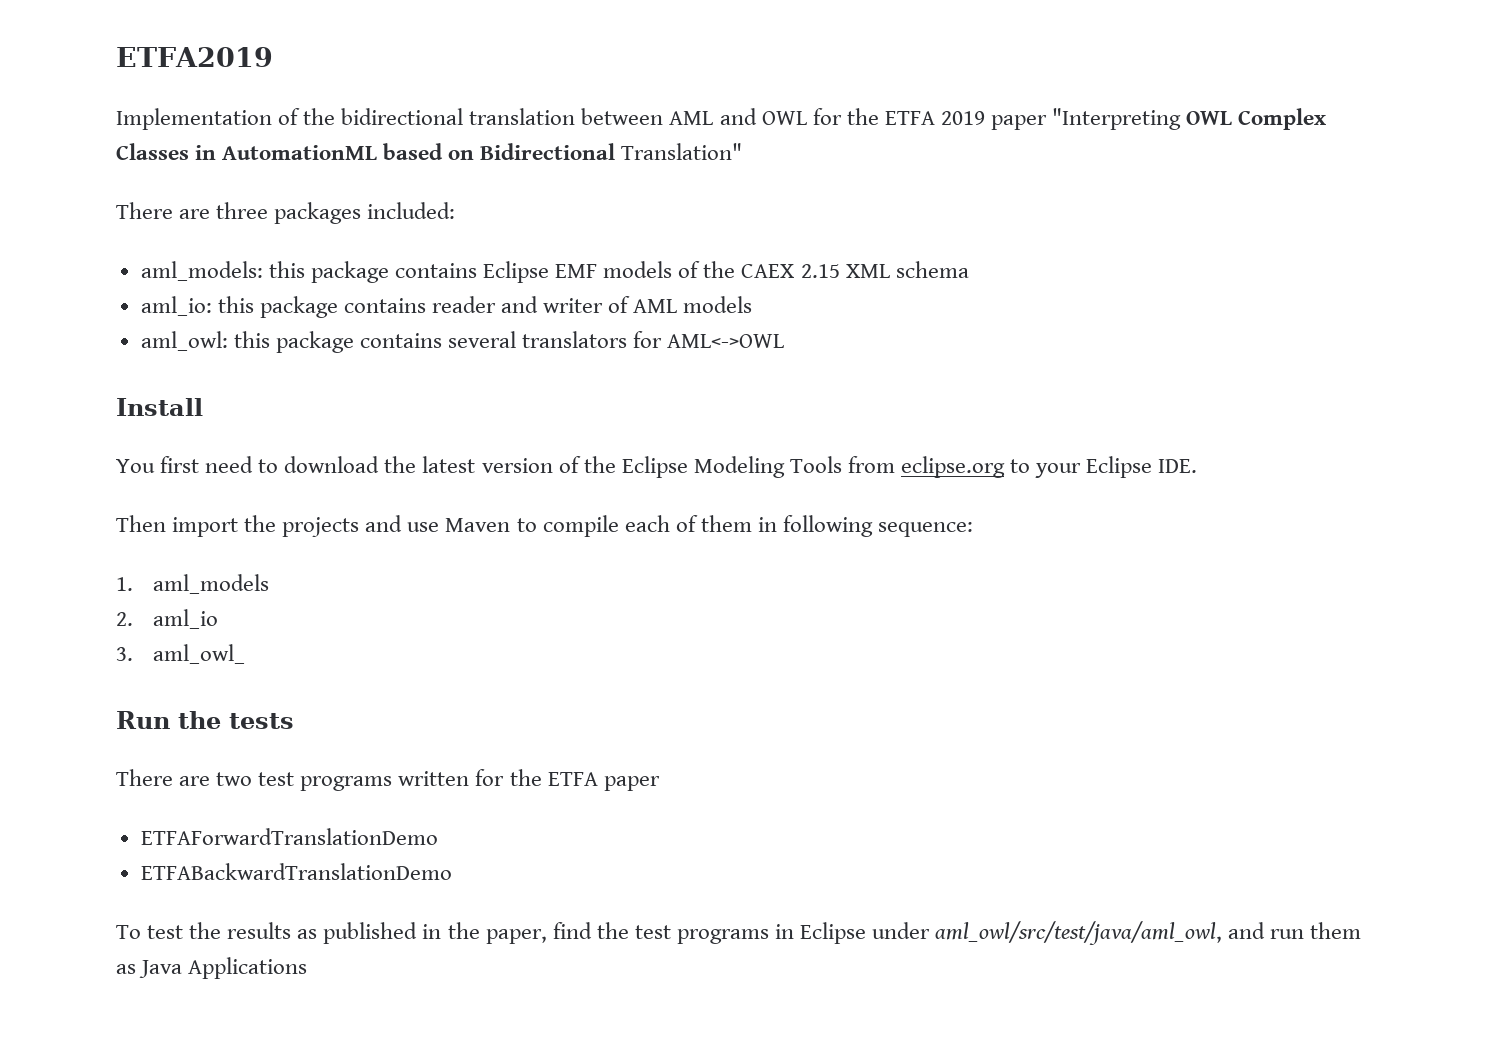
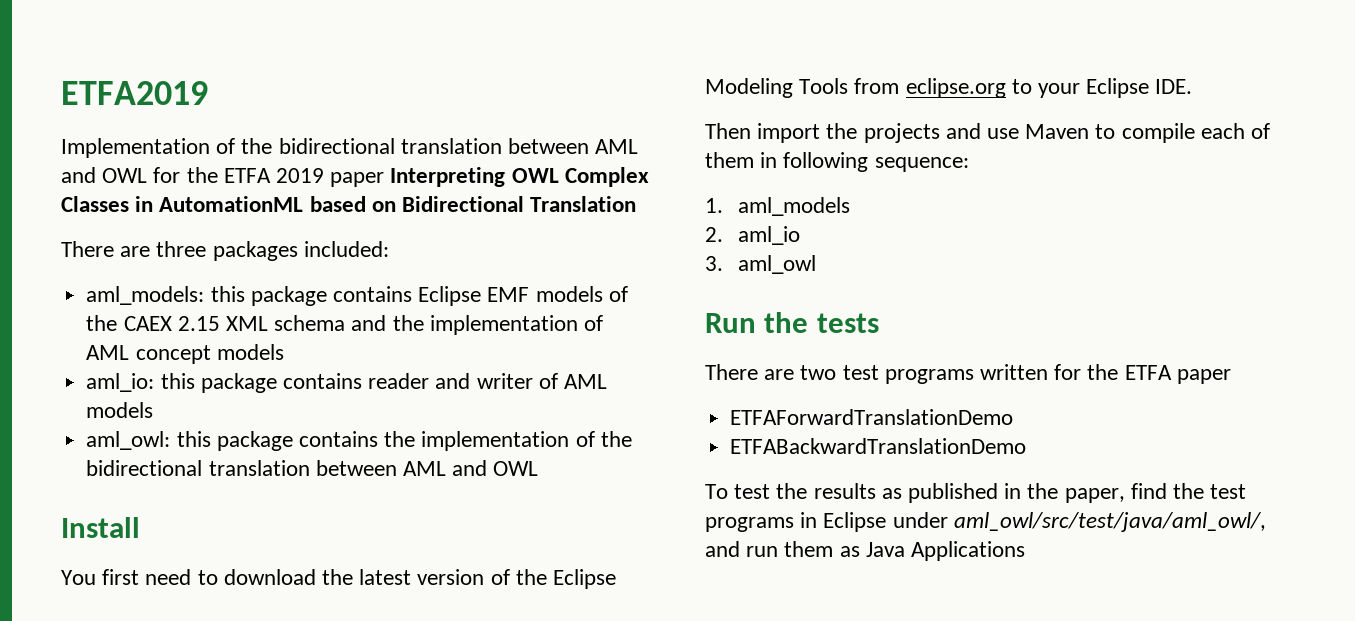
[1052,108,1182,130] "Interpreting -> [390,167,506,187] Interpreting
[621,143,743,160] Translation" -> [530,196,637,212] Translation
(969, 269) none -> [351,315,603,335] [86,344,284,364] and the implementation of AML concept models
[448,331,785,348] several translators for AML<->OWL -> [384,431,632,451] [86,460,539,476] the implementation of the bidirectional translation between AML and OWL
[153,644,246,664] aml_owl_ -> [738,255,817,274] aml_owl
[935,921,1223,945] aml_owl/src/test/java/aml_owl, -> [953,512,1266,532] aml_owl/src/test/java/aml_owl/,

